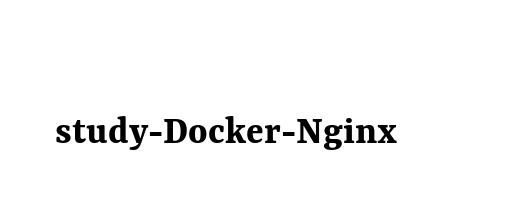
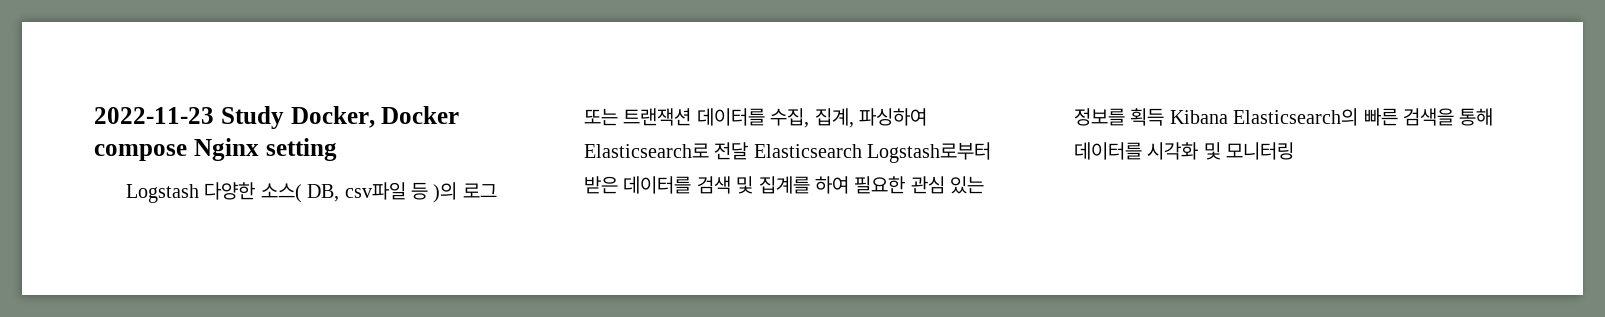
[55,116,397,150] study-Docker-Nginx -> [94,106,460,129] [94,138,337,161] [126,182,497,203] [584,108,927,128] [584,142,992,163] [584,176,985,194] [1074,108,1494,126] [1074,142,1295,160] 2022-11-23 Study Docker, Docker compose Nginx setting // Logstash 다양한 소스( DB, csv파일 등 )의 로그 또는 트랜잭션 데이터를 수집, 집계, 파싱하여 Elasticsearch로 전달 Elasticsearch Logstash로부터 받은 데이터를 검색 및 집계를 하여 필요한 관심 있는 정보를 획득 Kibana Elasticsearch의 빠른 검색을 통해 데이터를 시각화 및 모니터링

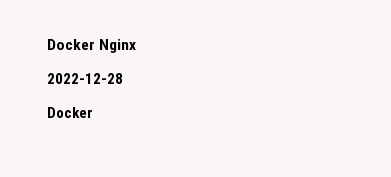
[94,106,460,129] [94,138,337,161] [126,182,497,203] [584,108,927,128] [584,142,992,163] [584,176,985,194] [1074,108,1494,126] [1074,142,1295,160] 2022-11-23 Study Docker, Docker compose Nginx setting // Logstash 다양한 소스( DB, csv파일 등 )의 로그 또는 트랜잭션 데이터를 수집, 집계, 파싱하여 Elasticsearch로 전달 Elasticsearch Logstash로부터 받은 데이터를 검색 및 집계를 하여 필요한 관심 있는 정보를 획득 Kibana Elasticsearch의 빠른 검색을 통해 데이터를 시각화 및 모니터링 -> [47,39,137,53] [47,73,123,84] [47,107,93,118] Docker Nginx // 2022-12-28 // Docker

